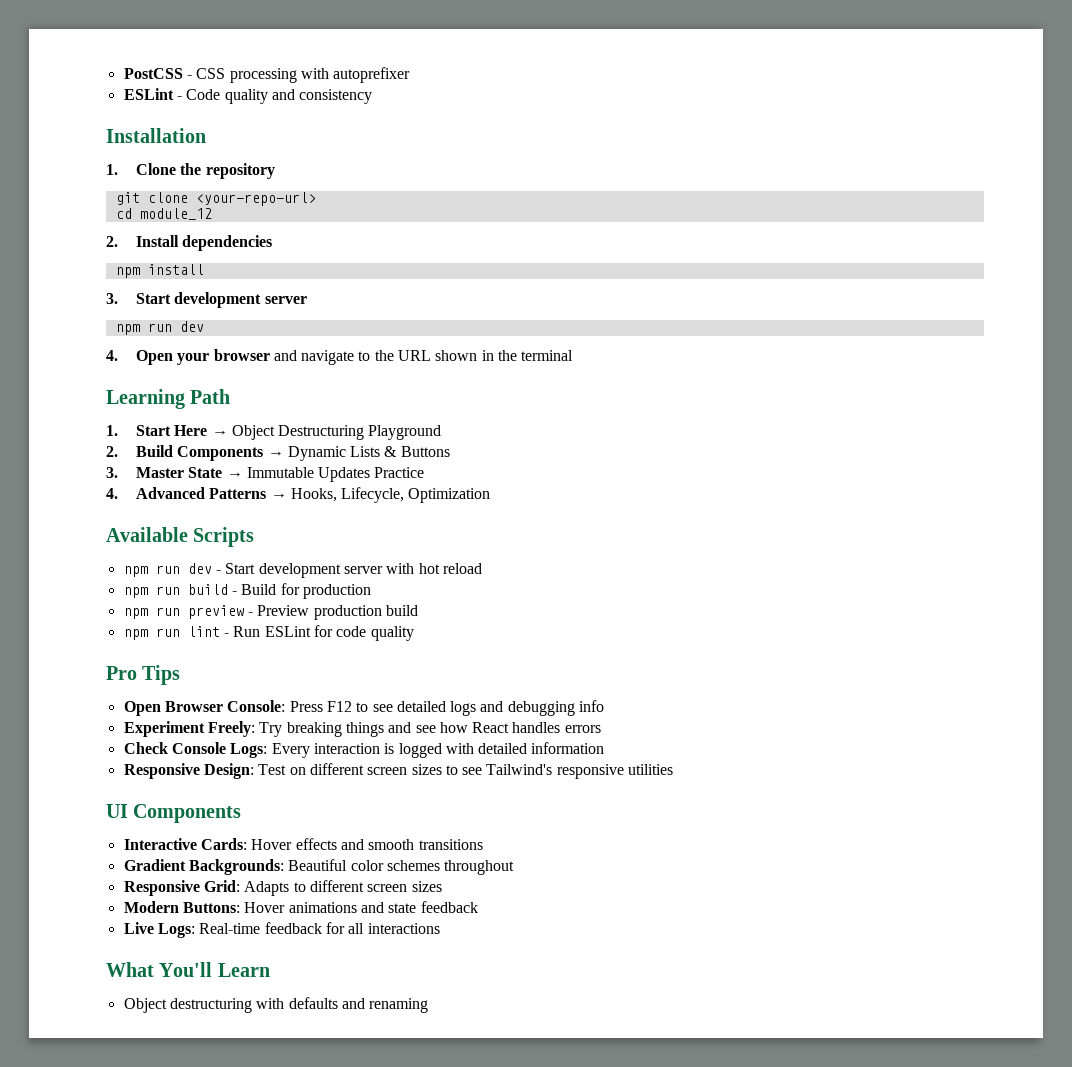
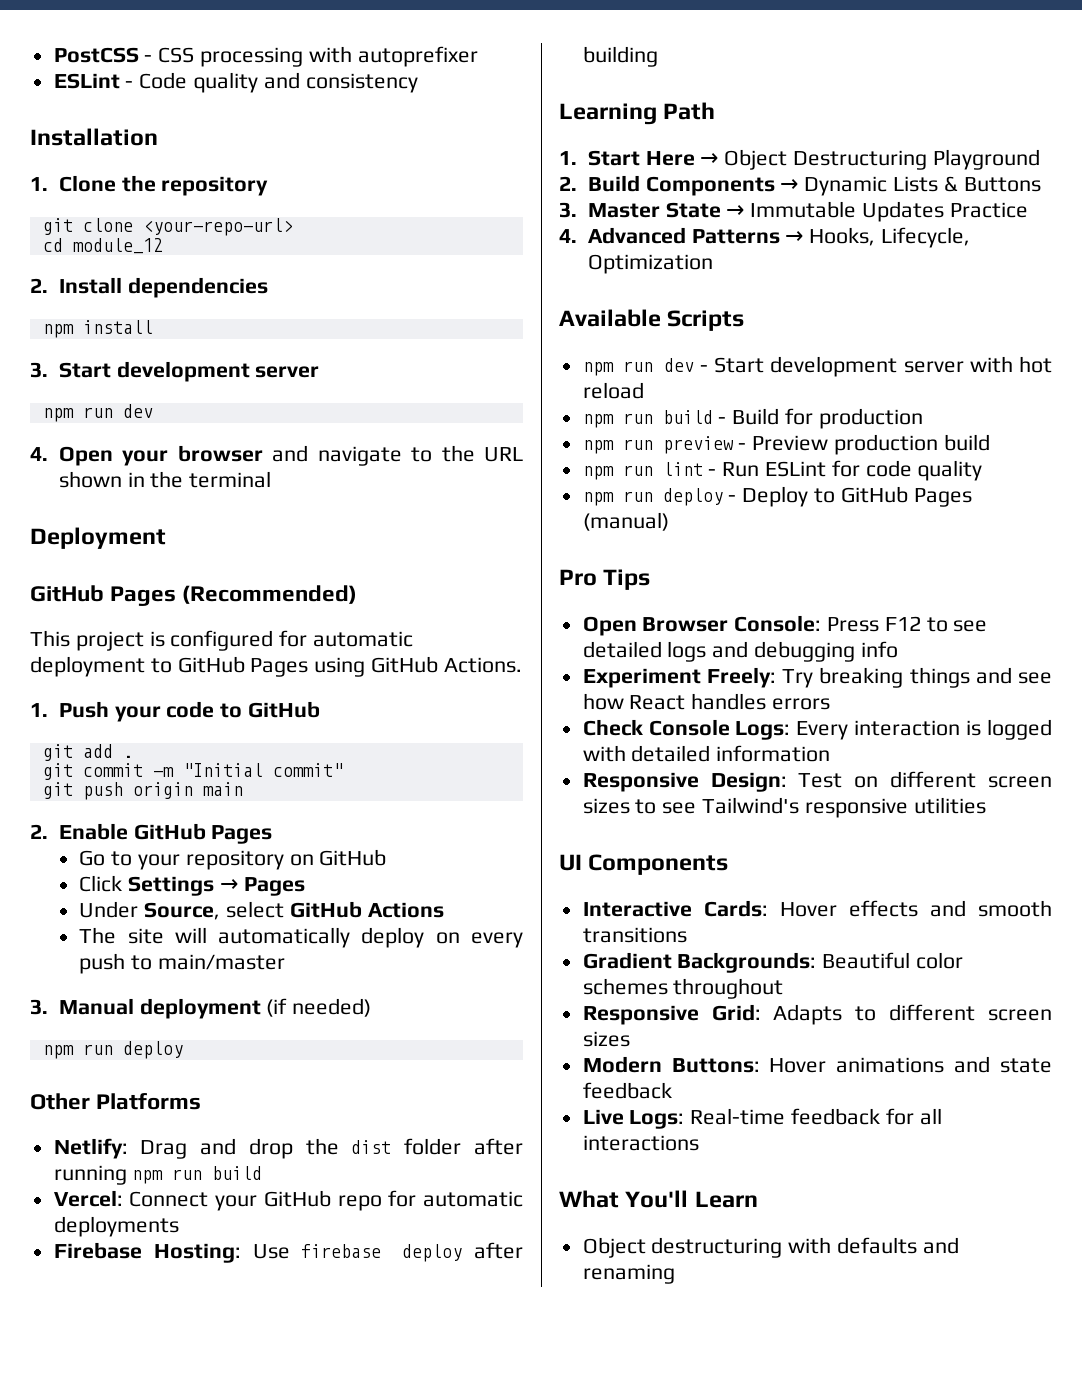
(574, 355) none -> [30,527,166,549] [30,585,358,606] [30,630,414,651] [30,656,522,677] [30,701,320,722] [42,744,133,761] [42,763,343,780] [42,782,243,800] [30,823,273,844] [79,849,387,870] [79,875,305,896] [79,901,444,920] [79,927,523,948] [79,953,285,974] [30,998,372,1019] [42,1041,183,1059] [30,1093,202,1110] [53,1138,524,1159] [53,1165,263,1185] [53,1190,523,1211] [53,1216,179,1237] [53,1242,523,1263] [582,46,658,67] // Deployment // GitHub Pages (Recommended) // This project is configured for automatic deployment to GitHub Pages using GitHub Actions. // 1. Push your code to GitHub // git add . // git commit -m "Initial commit" // git push origin main // 2. Enable GitHub Pages // Go to your repository on GitHub // Click Settings → Pages // Under Source, select GitHub Actions // The site will automatically deploy on every push to main/master // 3. Manual deployment (if needed) // npm run deploy // Other Platforms // Netlify: Drag and drop the dist folder after running npm run build // Vercel: Connect your GitHub repo for automatic deployments // Firebase Hosting: Use firebase deploy after building
(414, 633) none -> [582,486,972,507] [582,512,669,531] // npm run deploy - Deploy to GitHub Pages (manual)

